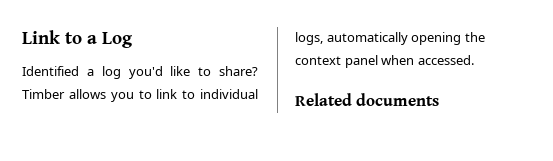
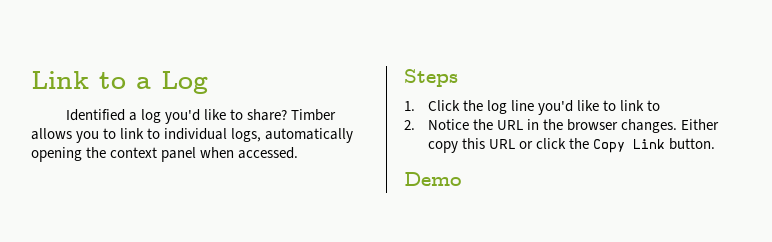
[295,93,440,106] Related documents -> [404,69,458,87] [404,100,661,115] [404,119,720,133] [428,138,716,153] [404,172,462,186] Steps // 1. Click the log line you'd like to link to // 2. Notice the URL in the browser changes. Either copy this URL or click the Copy Link button. // Demo

